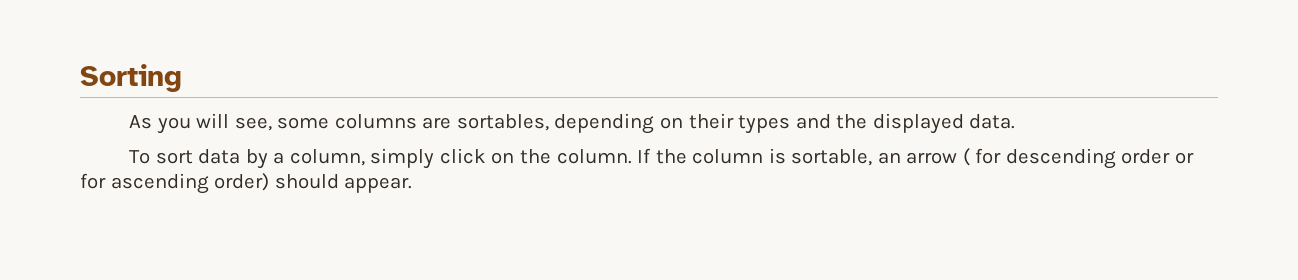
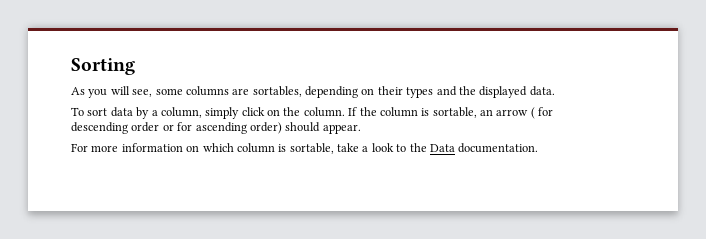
(413, 185) none -> [71,143,539,154] // For more information on which column is sortable, take a look to the Data documentation.

